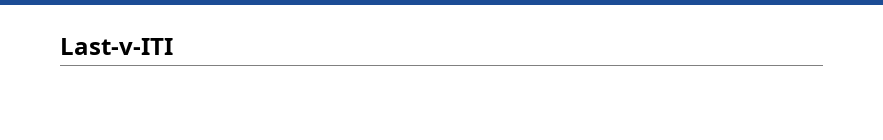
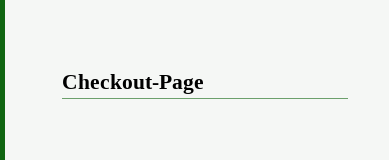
[60,38,173,55] Last-v-ITI -> [62,74,204,94] Checkout-Page

